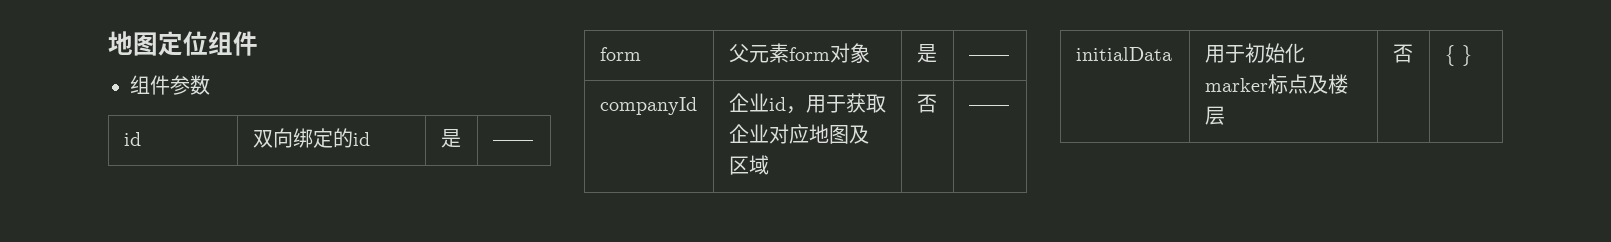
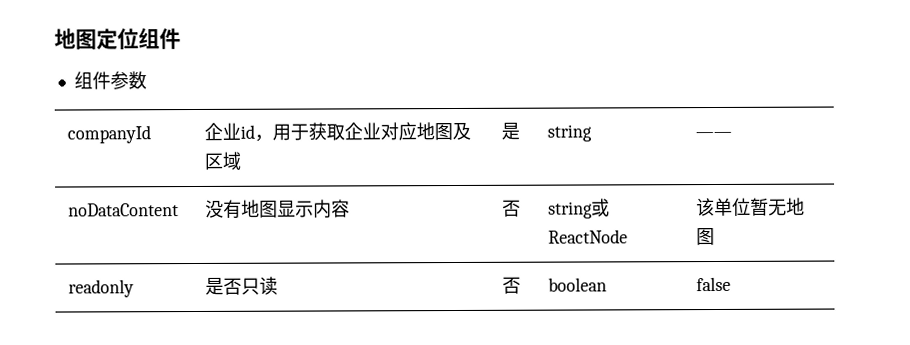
[123,132,141,146] [252,128,370,148] [440,129,461,148] [492,140,533,146] [599,47,641,61] [728,43,870,63] [916,44,937,63] [968,55,1009,61] // id | 双向绑定的id | 是 | —— // form | 父元素form对象 | 是 | —— -> (147, 80) none
[916,94,937,113] [968,105,1009,111] [1075,47,1172,61] [1204,43,1305,63] [1204,74,1348,94] [1204,106,1225,125] [1392,44,1413,63] [1444,45,1472,66] 否 | —— // initialData | 用于初始化marker标点及楼层 | 否 | { } -> [501,122,521,140] [547,124,593,142] [695,131,733,138] [68,203,180,217] [205,199,351,219] [502,199,522,217] [548,198,611,219] [548,229,629,244] [696,197,806,217] [696,228,716,246] [68,279,135,298] [205,276,279,295] [502,276,522,294] [548,277,608,292] [696,276,732,292] 是 | string | —— // noDataContent | 没有地图显示内容 | 否 | string或ReactNode | 该单位暂无地图 // readonly | 是否只读 | 否 | boolean | false

